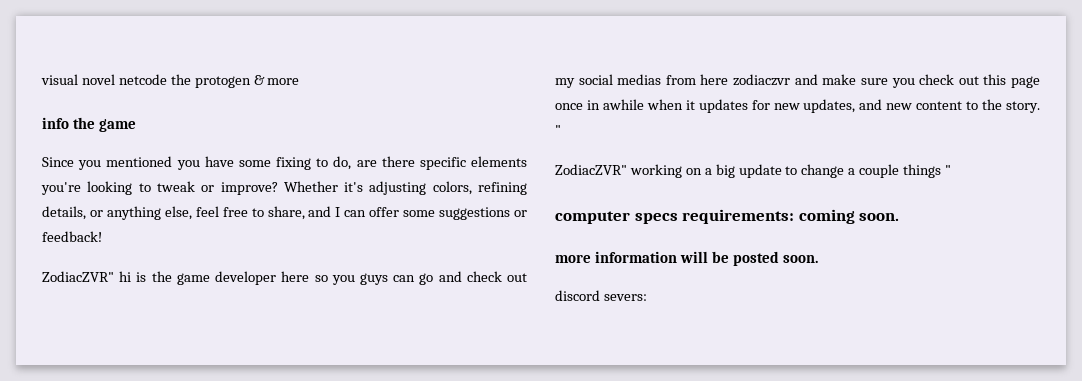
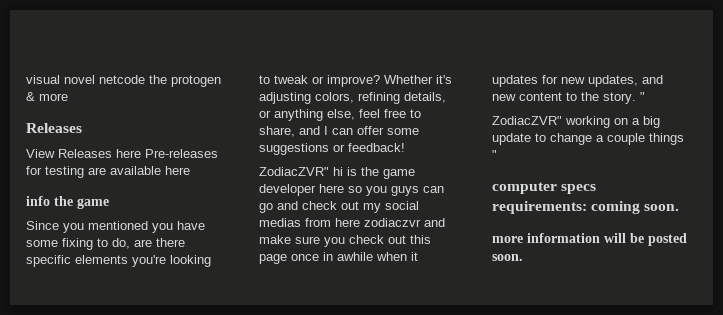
(300, 81) none -> [26,123,82,133] [26,149,218,158] [26,166,190,178] // Releases // View Releases here Pre-releases for testing are available here
[555,290,647,301] // discord severs: -> (523, 257) none

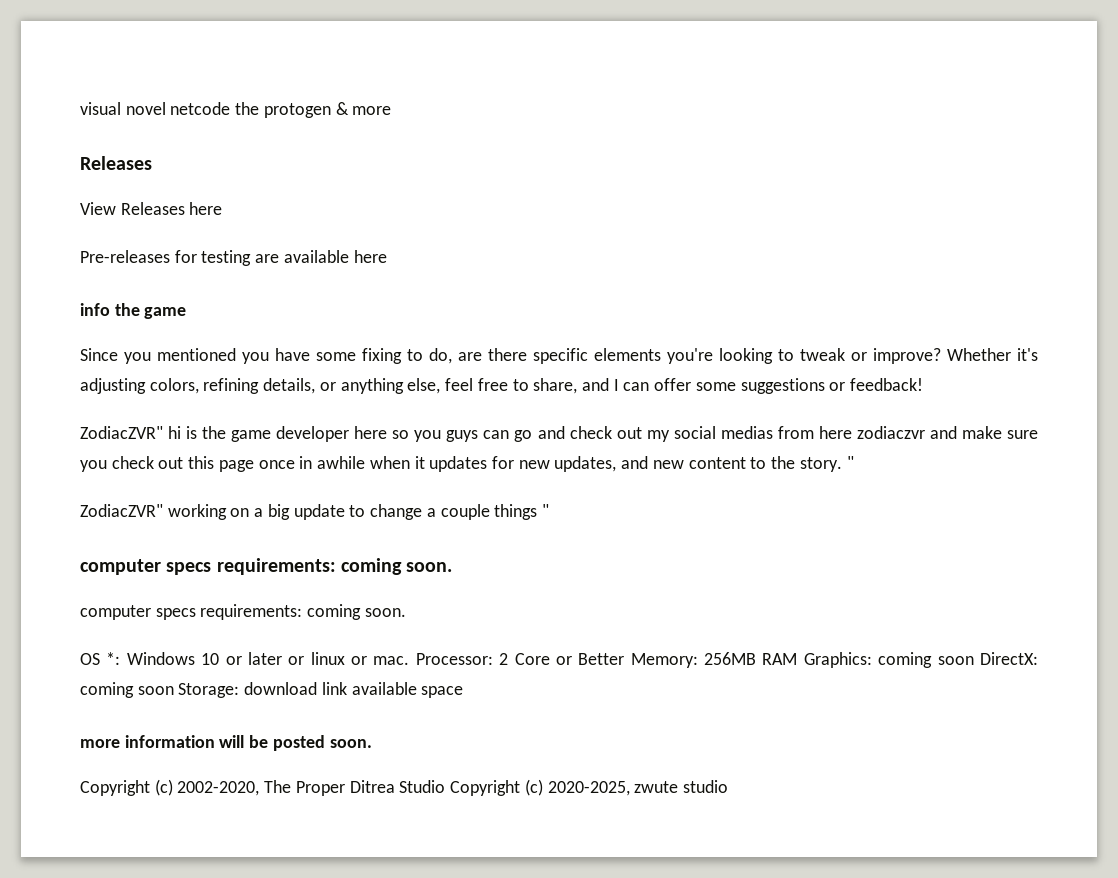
(141, 153) none -> (223, 208) //
(680, 207) none -> [80,604,406,620] [80,652,1039,668] [80,682,464,698] // computer specs requirements: coming soon. // OS *: Windows 10 or later or linux or mac. Processor: 2 Core or Better Memory: 256MB RAM Graphics: coming soon DirectX: coming soon Storage: download link available space
(523, 257) none -> [80,779,728,796] // Copyright (c) 2002-2020, The Proper Ditrea Studio Copyright (c) 2020-2025, zwute studio

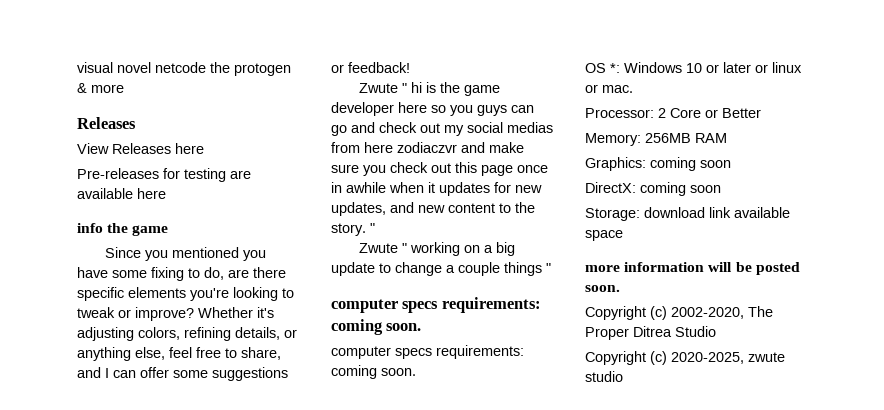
[80,426,163,439] ZodiacZVR" -> [358,83,407,93] Zwute "
[80,504,163,517] ZodiacZVR" -> [358,243,407,253] Zwute "
(410, 660) none -> (633, 89) //
(625, 659) none -> (761, 113) //
(798, 659) none -> (727, 138) //
(974, 660) none -> (731, 164) //
(174, 690) none -> (721, 189) //
(446, 786) none -> (716, 331) //

